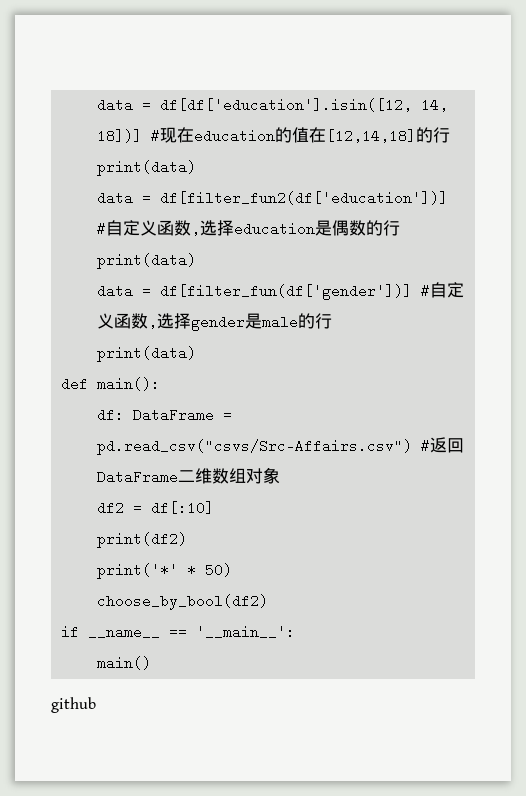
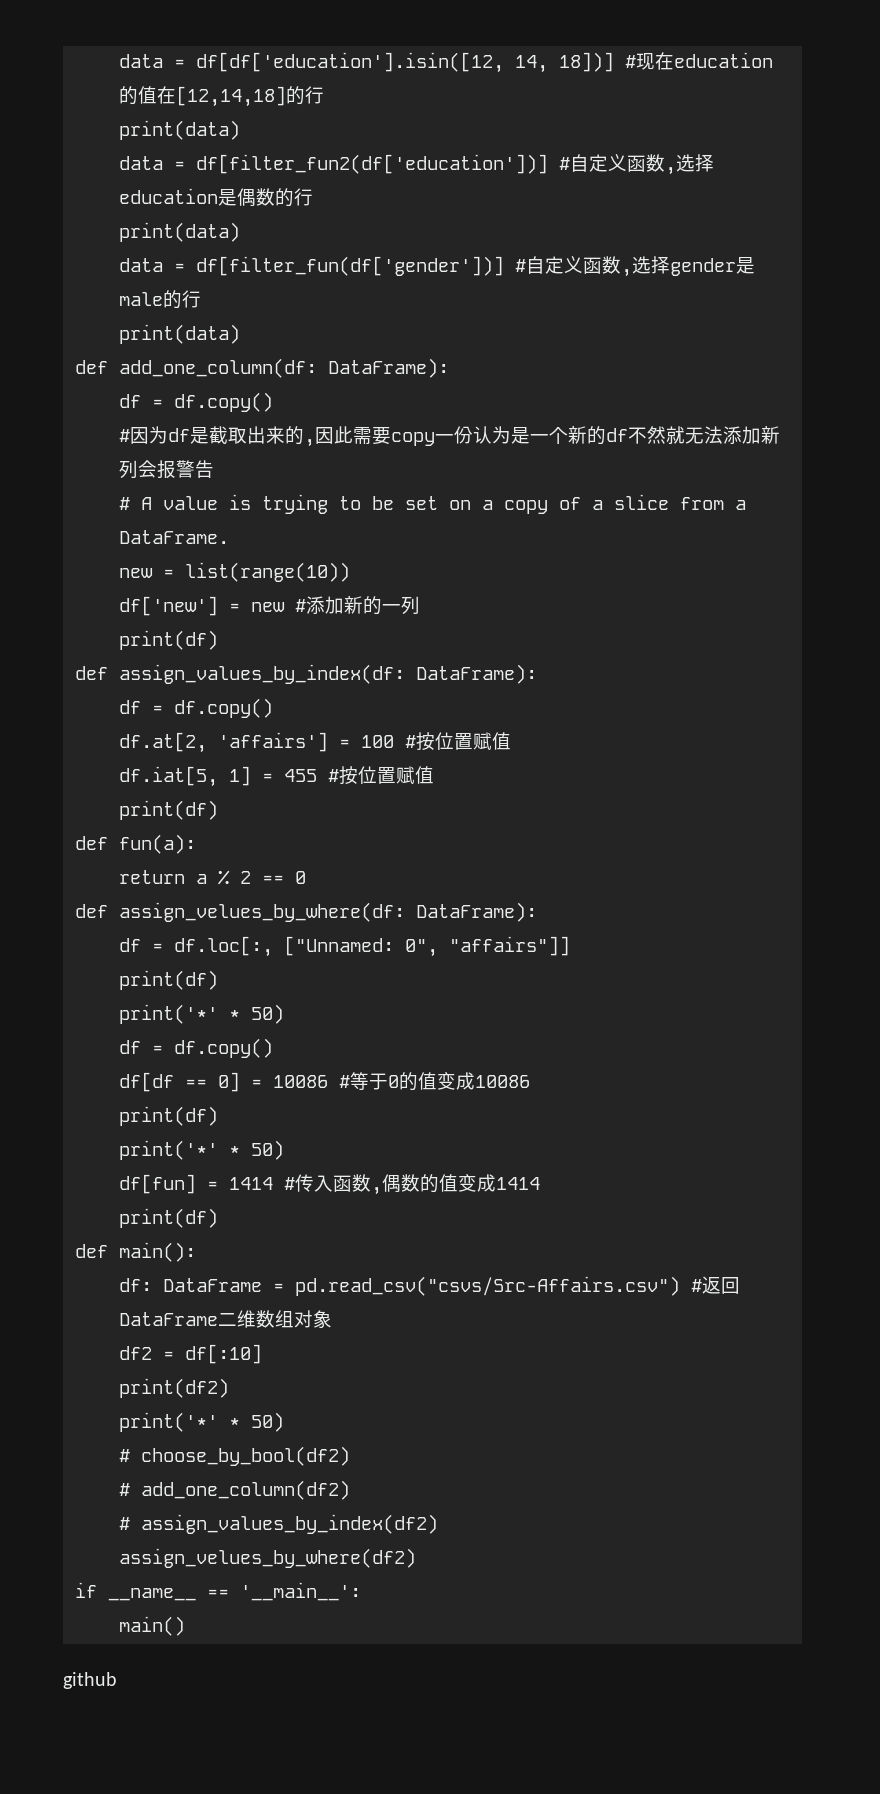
(196, 354) none -> [75,358,449,378] [119,392,273,412] [119,426,780,447] [119,460,214,479] [119,494,746,514] [119,530,229,544] [119,562,350,582] [119,596,420,616] [119,630,218,650] [75,664,537,684] [119,698,273,718] [119,732,511,753] [119,766,434,787] [119,800,218,820] [75,834,196,854] [119,870,306,885] [75,902,537,922] [119,936,570,957] [119,970,218,990] [119,1004,284,1024] [119,1038,273,1058] [119,1072,530,1092] [119,1106,218,1126] [119,1140,284,1160] [119,1174,540,1195] [119,1208,218,1228] // def add_one_column(df: DataFrame): // df = df.copy() // #因为df是截取出来的,因此需要copy一份认为是一个新的df不然就无法添加新列会报警告 // # A value is trying to be set on a copy of a slice from a DataFrame. // new = list(range(10)) // df['new'] = new #添加新的一列 // print(df) // def assign_values_by_index(df: DataFrame): // df = df.copy() // df.at[2, 'affairs'] = 100 #按位置赋值 // df.iat[5, 1] = 455 #按位置赋值 // print(df) // def fun(a): // return a % 2 == 0 // def assign_velues_by_where(df: DataFrame): // df = df.loc[:, ["Unnamed: 0", "affairs"]] // print(df) // print('*' * 50) // df = df.copy() // df[df == 0] = 10086 #等于0的值变成10086 // print(df) // print('*' * 50) // df[fun] = 1414 #传入函数,偶数的值变成1414 // print(df)
(232, 570) none -> [119,1449,130,1462] #
(268, 602) none -> [119,1480,350,1500] [119,1514,438,1534] [119,1548,416,1568] // # add_one_column(df2) // # assign_values_by_index(df2) // assign_velues_by_where(df2)

